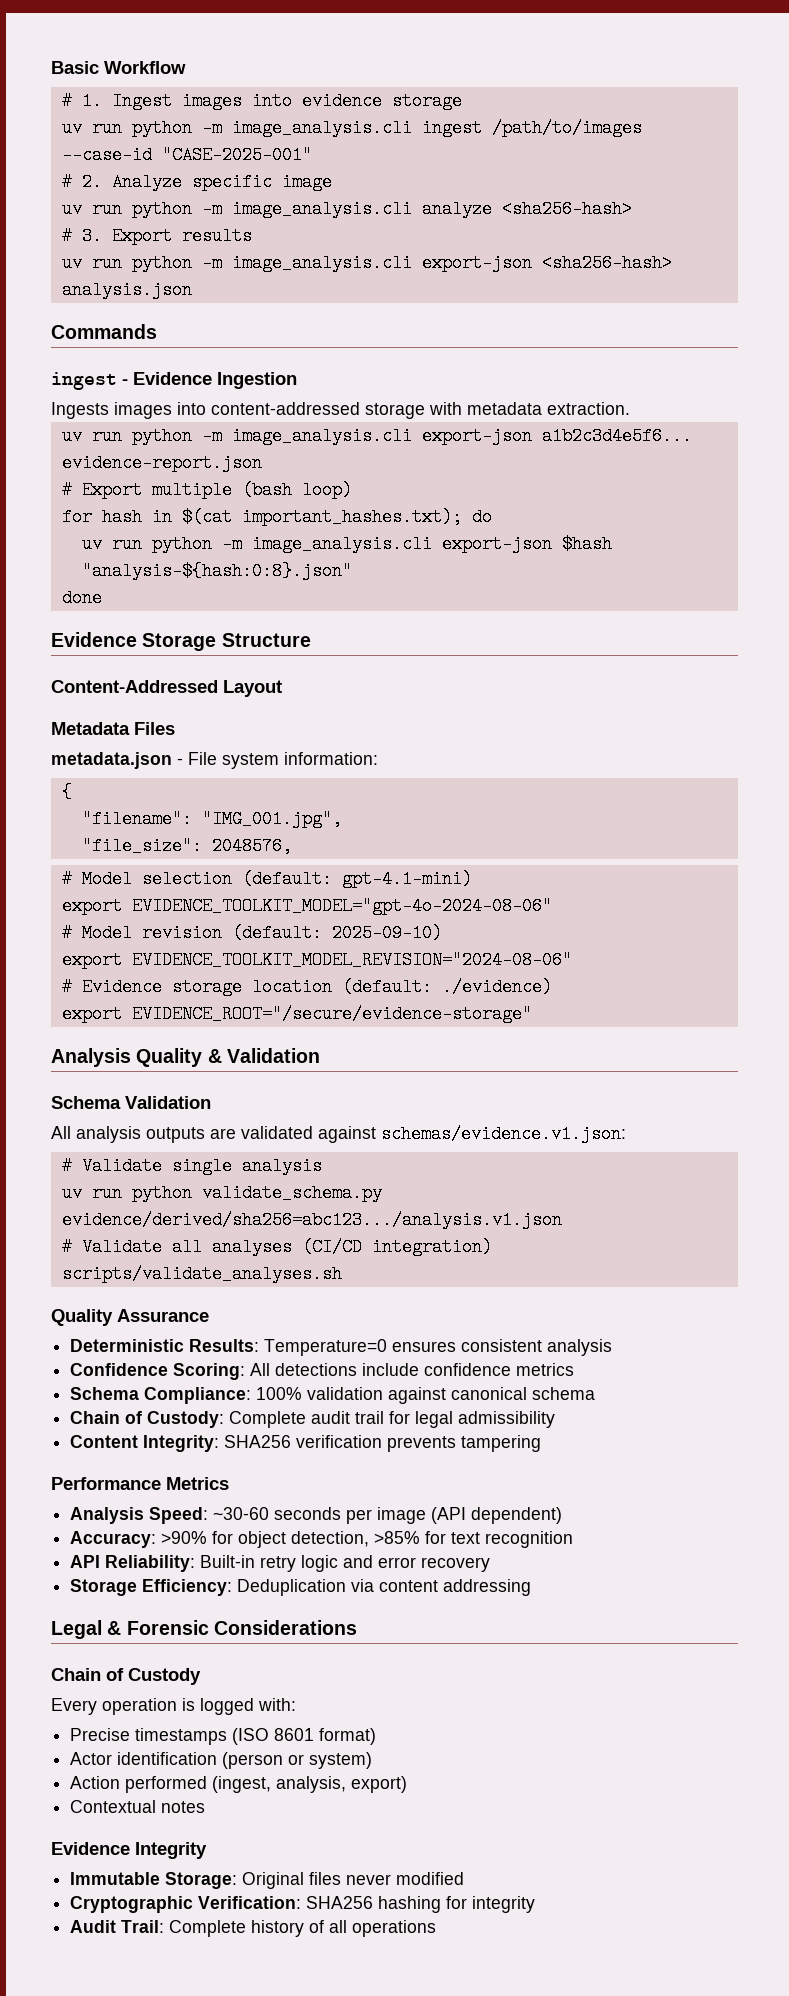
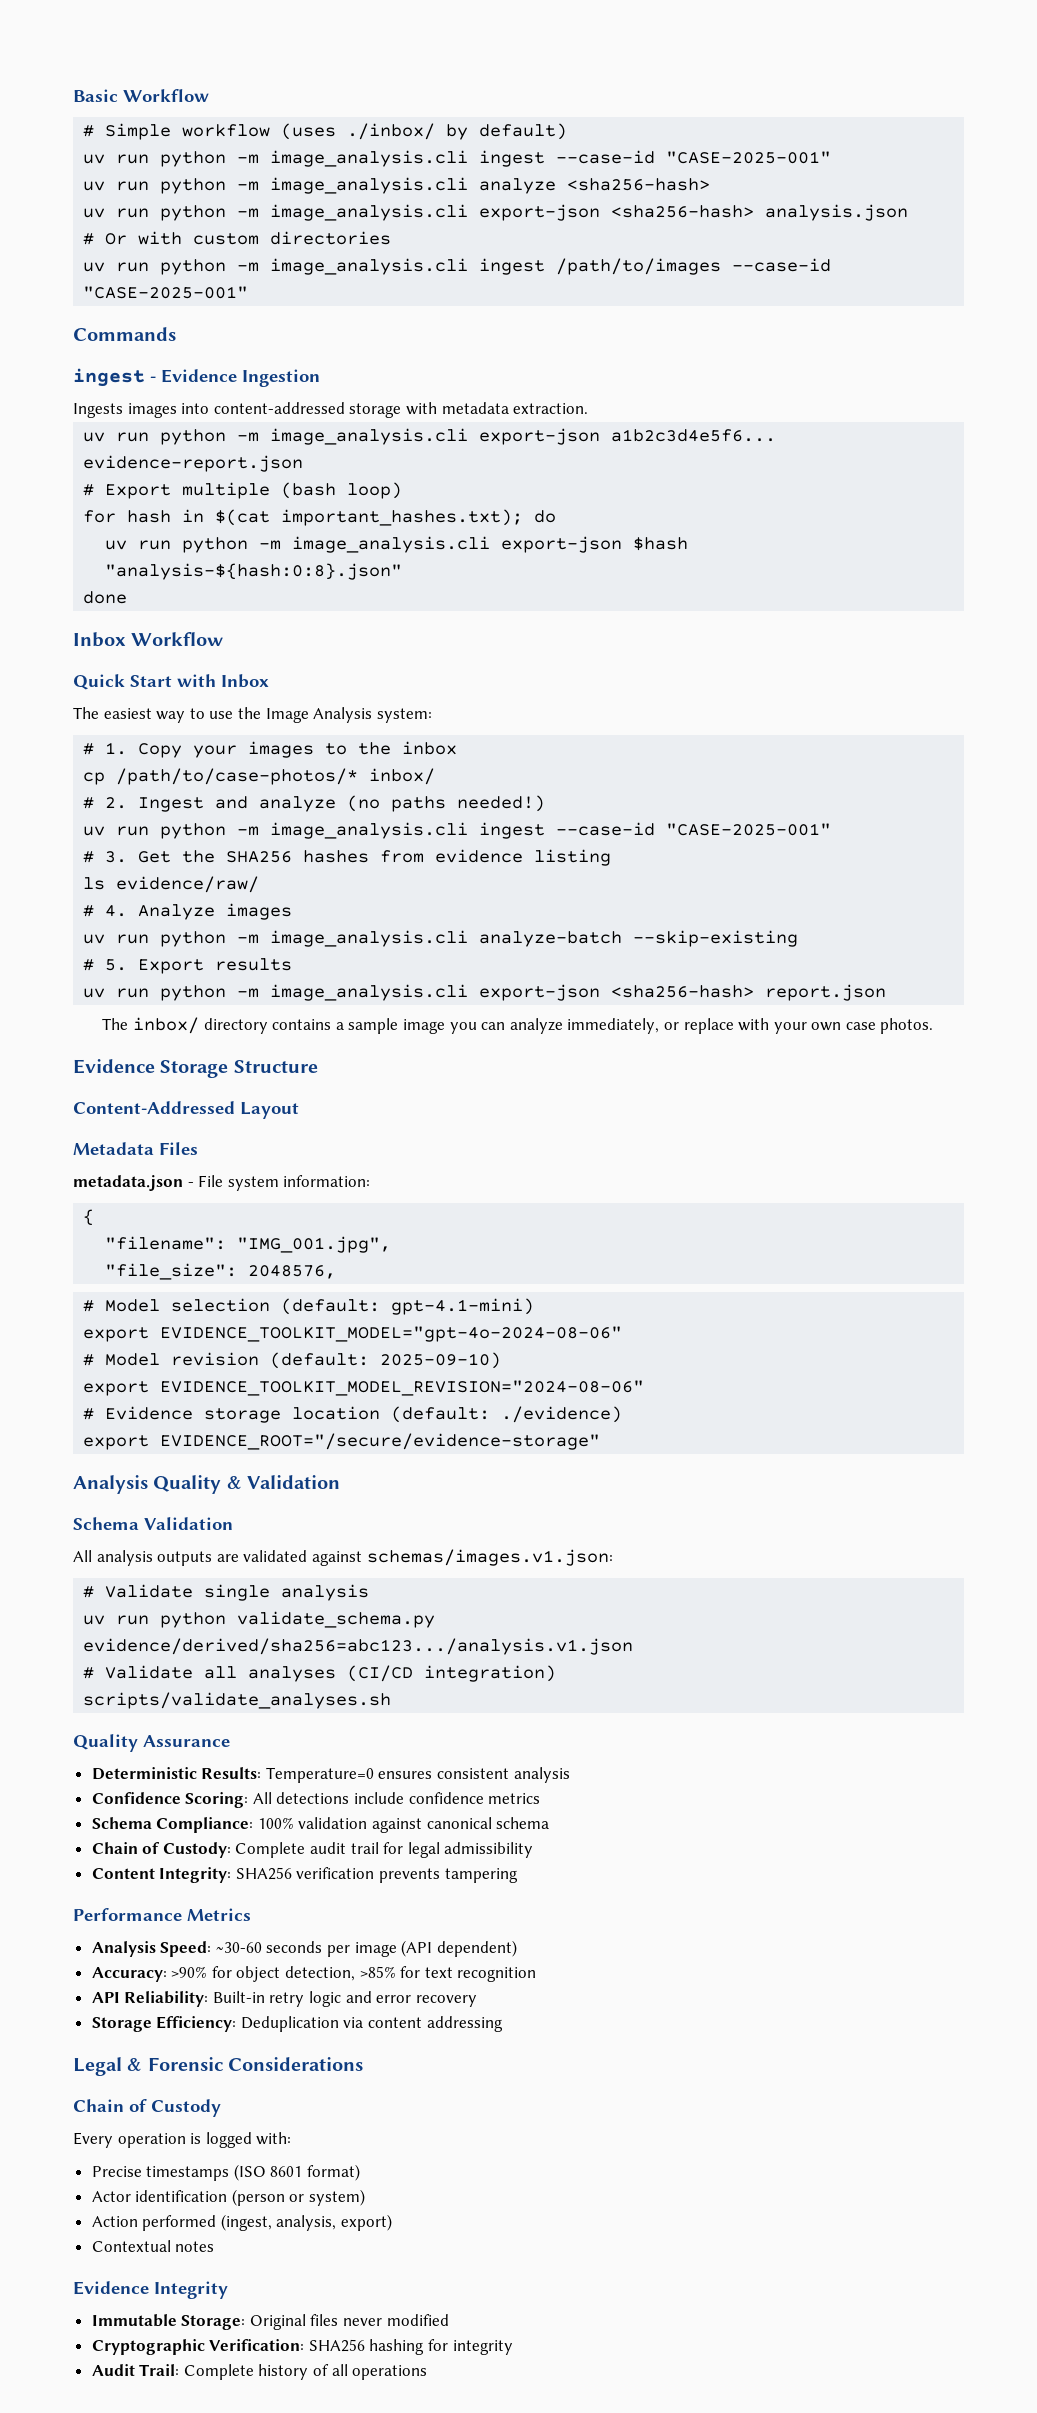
[81,92,462,110] 1. Ingest images into evidence storage -> [105,123,568,140] [83,150,832,167] [83,177,711,194] [83,204,909,221] [83,231,392,245] Simple workflow (uses ./inbox/ by default) // uv run python -m image_analysis.cli ingest --case-id "CASE-2025-001" // uv run python -m image_analysis.cli analyze <sha256-hash> // uv run python -m image_analysis.cli export-json <sha256-hash> analysis.json // # Or with custom directories
[61,173,332,191] [61,200,632,218] [61,227,252,245] [61,254,672,272] [61,281,192,299] // # 2. Analyze specific image // uv run python -m image_analysis.cli analyze <sha256-hash> // # 3. Export results // uv run python -m image_analysis.cli export-json <sha256-hash> analysis.json -> (249, 292) none
(102, 598) none -> [73,632,224,647] [73,674,269,690] [73,707,432,723] [83,741,458,758] [83,768,436,785] [83,795,546,812] [83,822,832,839] [83,849,612,866] [83,876,260,893] [83,903,293,920] [83,930,799,947] [83,958,293,974] [83,984,887,1001] [102,1017,934,1034] // Inbox Workflow // Quick Start with Inbox // The easiest way to use the Image Analysis system: // # 1. Copy your images to the inbox // cp /path/to/case-photos/* inbox/ // # 2. Ingest and analyze (no paths needed!) // uv run python -m image_analysis.cli ingest --case-id "CASE-2025-001" // # 3. Get the SHA256 hashes from evidence listing // ls evidence/raw/ // # 4. Analyze images // uv run python -m image_analysis.cli analyze-batch --skip-existing // # 5. Export results // uv run python -m image_analysis.cli export-json <sha256-hash> report.json // The inbox/ directory contains a sample image you can analyze immediately, or replace with your own case photos.
[381,1125,626,1143] schemas/evidence.v1.json: -> [366,1549,613,1566] schemas/images.v1.json:

